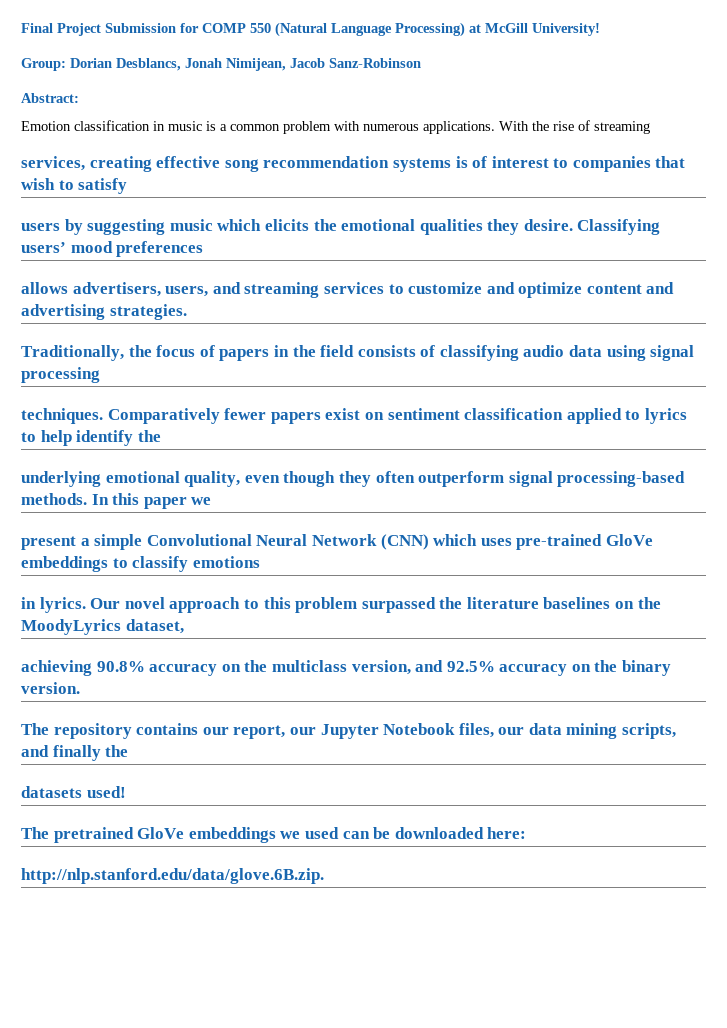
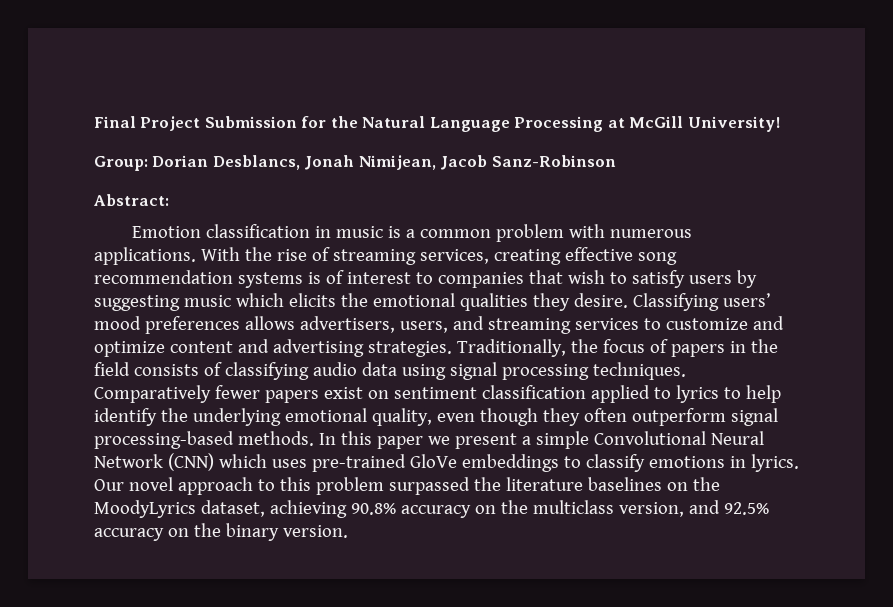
[202,22,465,37] COMP 550 (Natural Language Processing) -> [330,116,604,132] the Natural Language Processing
(650, 127) // -> (416, 257) none
(128, 186) // -> (685, 279) none
(204, 249) // -> (240, 325) none
(187, 312) // -> (452, 349) none
(100, 375) // -> (589, 372) none
(161, 436) // -> (188, 415) none
(212, 501) // -> (450, 440) none
(260, 562) // -> (725, 462) none
(184, 626) // -> (265, 508) none
[21,723,677,739] [21,745,129,761] [21,786,126,798] [21,827,527,843] [21,868,324,884] // The repository contains our report, our Jupyter Notebook files, our data mining scripts, and finally the // datasets used! // The pretrained GloVe embeddings we used can be downloaded here: // http://nlp.stanford.edu/data/glove.6B.zip. -> (348, 531) none

